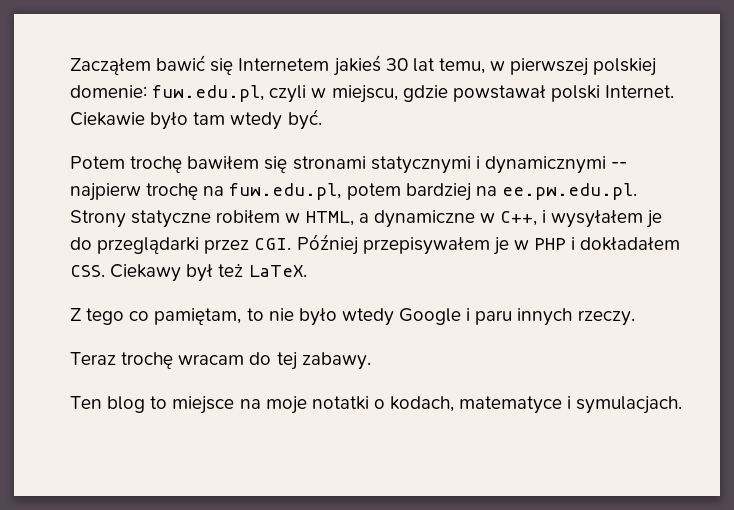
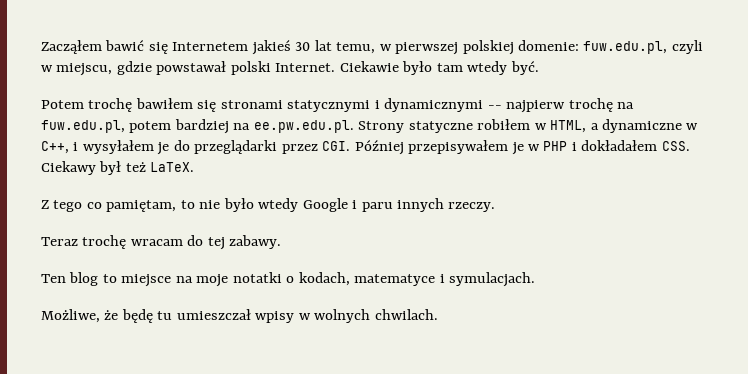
(683, 405) none -> [41,309,438,323] // Możliwe, że będę tu umieszczał wpisy w wolnych chwilach.

